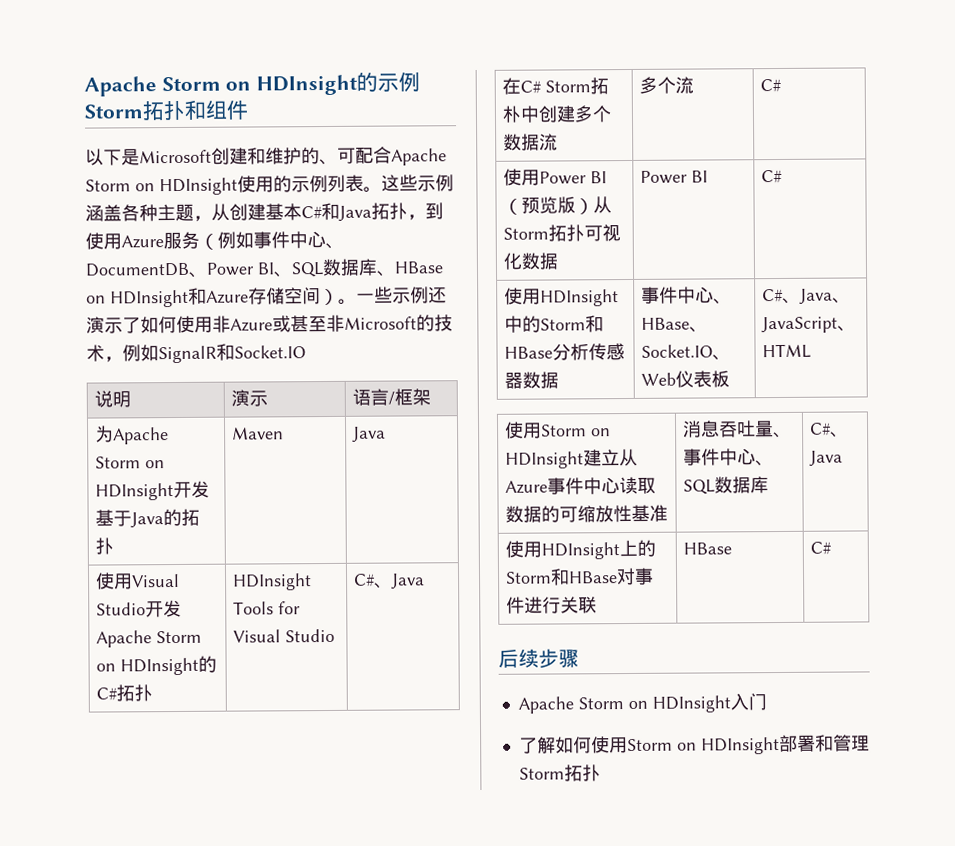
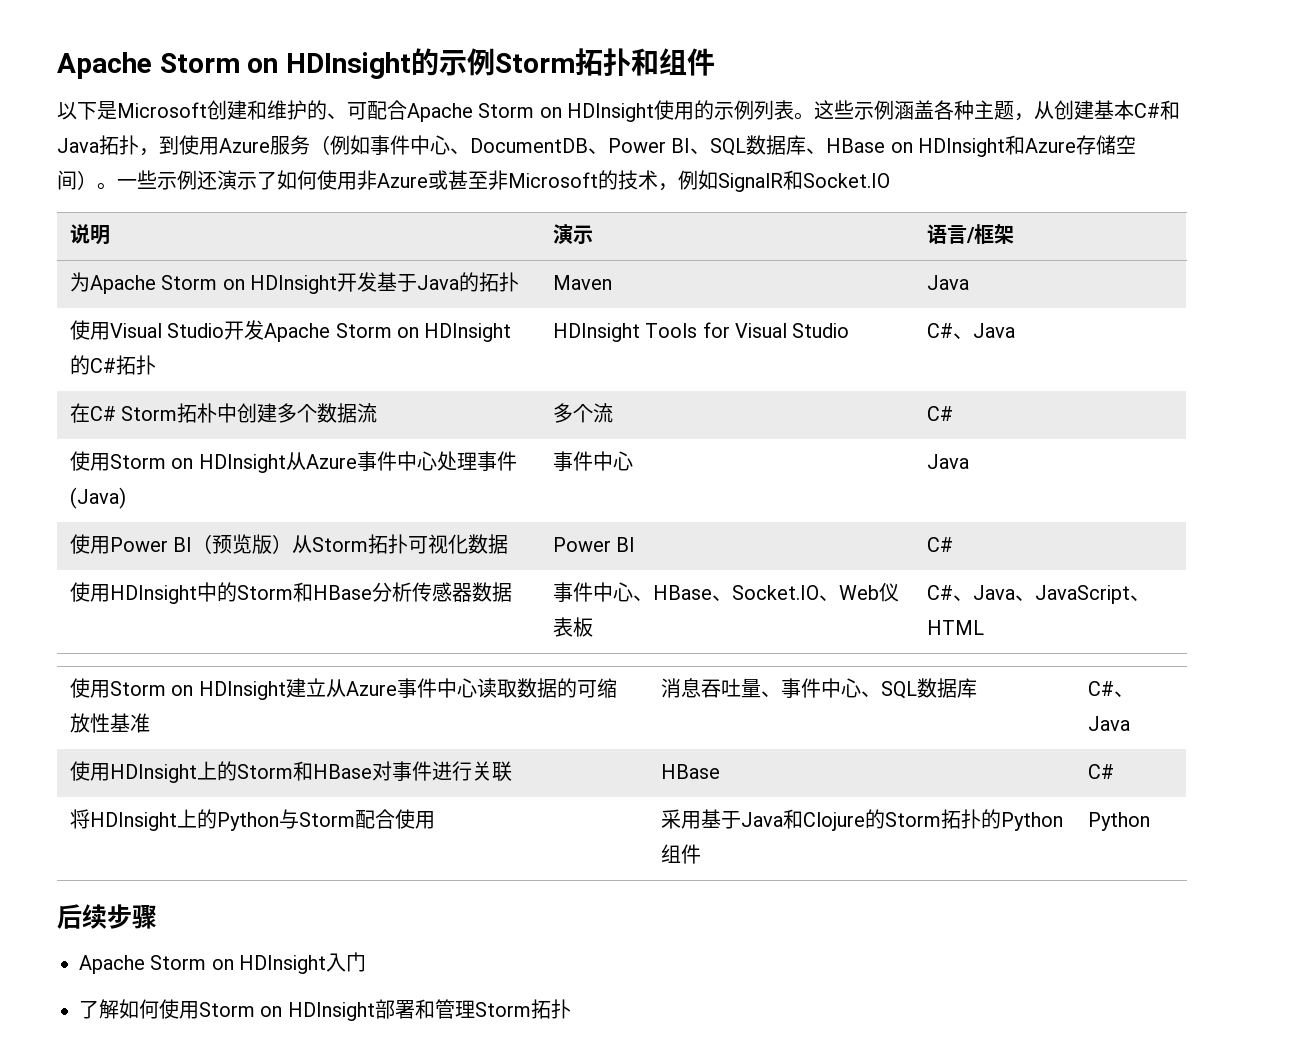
(782, 85) none -> [69,451,517,473] [69,487,126,509] [552,451,633,471] [926,454,969,469] // 使用Storm on HDInsight从Azure事件中心处理事件(Java) | 事件中心 | Java
(832, 548) none -> [69,809,435,831] [660,809,1063,831] [660,844,701,864] [1087,812,1150,831] // 将HDInsight上的Python与Storm配合使用 | 采用基于Java和Clojure的Storm拓扑的Python组件 | Python

